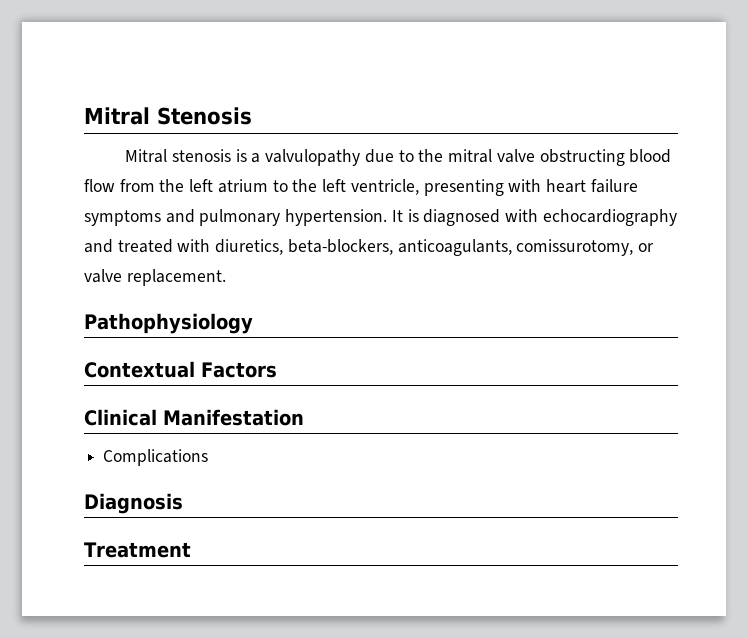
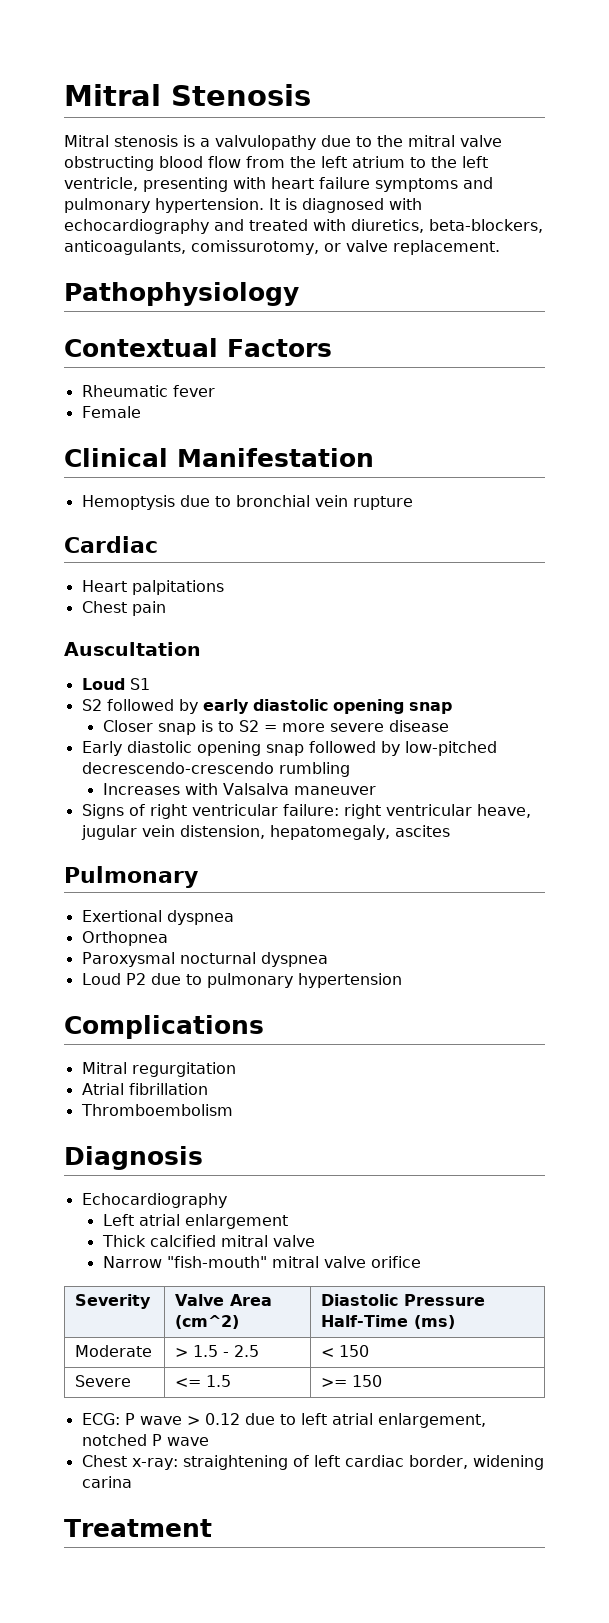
(277, 370) none -> [81,385,215,397] [81,406,141,418] // Rheumatic fever // Female
[103,449,209,466] [84,493,183,514] Complications // Diagnosis -> [81,495,413,510] [64,536,158,553] [81,580,224,595] [81,601,166,616] [64,642,201,656] [81,678,150,690] [81,699,452,714] [102,720,449,735] [81,741,497,756] [81,762,350,777] [102,783,376,795] [81,804,531,819] [80,825,450,840] [64,866,198,888] [81,910,234,925] [81,931,168,946] [81,952,328,967] [81,973,402,988] [64,1015,264,1039] [81,1062,236,1077] [81,1083,208,1095] [80,1104,233,1116] [64,1146,203,1170] [81,1193,227,1208] [102,1214,288,1229] [101,1235,315,1247] [102,1256,421,1268] [75,1294,152,1309] [175,1294,273,1306] [175,1315,240,1329] [321,1294,486,1306] [321,1315,456,1329] [75,1345,153,1357] [175,1345,260,1357] [321,1345,370,1357] [75,1375,132,1387] [175,1375,232,1387] [321,1375,383,1387] [81,1413,486,1428] [81,1434,209,1446] [81,1455,544,1470] [81,1476,132,1488] Hemoptysis due to bronchial vein rupture // Cardiac // Heart palpitations // Chest pain // Auscultation // Loud S1 // S2 followed by early diastolic opening snap // Closer snap is to S2 = more severe disease // Early diastolic opening snap followed by low-pitched decrescendo-crescendo rumbling // Increases with Valsalva maneuver // Signs of right ventricular failure: right ventricular heave, jugular vein distension, hepatomegaly, ascites // Pulmonary // Exertional dyspnea // Orthopnea // Paroxysmal nocturnal dyspnea // Loud P2 due to pulmonary hypertension // Complications // Mitral regurgitation // Atrial fibrillation // Thromboembolism // Diagnosis // Echocardiography // Left atrial enlargement // Thick calcified mitral valve // Narrow "fish-mouth" mitral valve orifice // Severity | Valve Area (cm^2) | Diastolic Pressure Half-Time (ms) // Moderate | > 1.5 - 2.5 | < 150 // Severe | <= 1.5 | >= 150 // ECG: P wave > 0.12 due to left atrial enlargement, notched P wave // Chest x-ray: straightening of left cardiac border, widening carina

